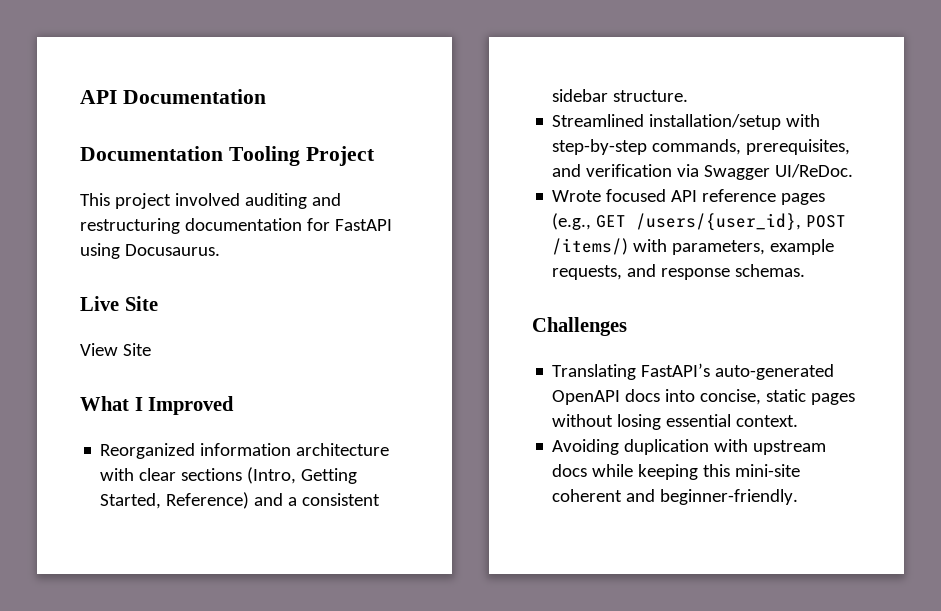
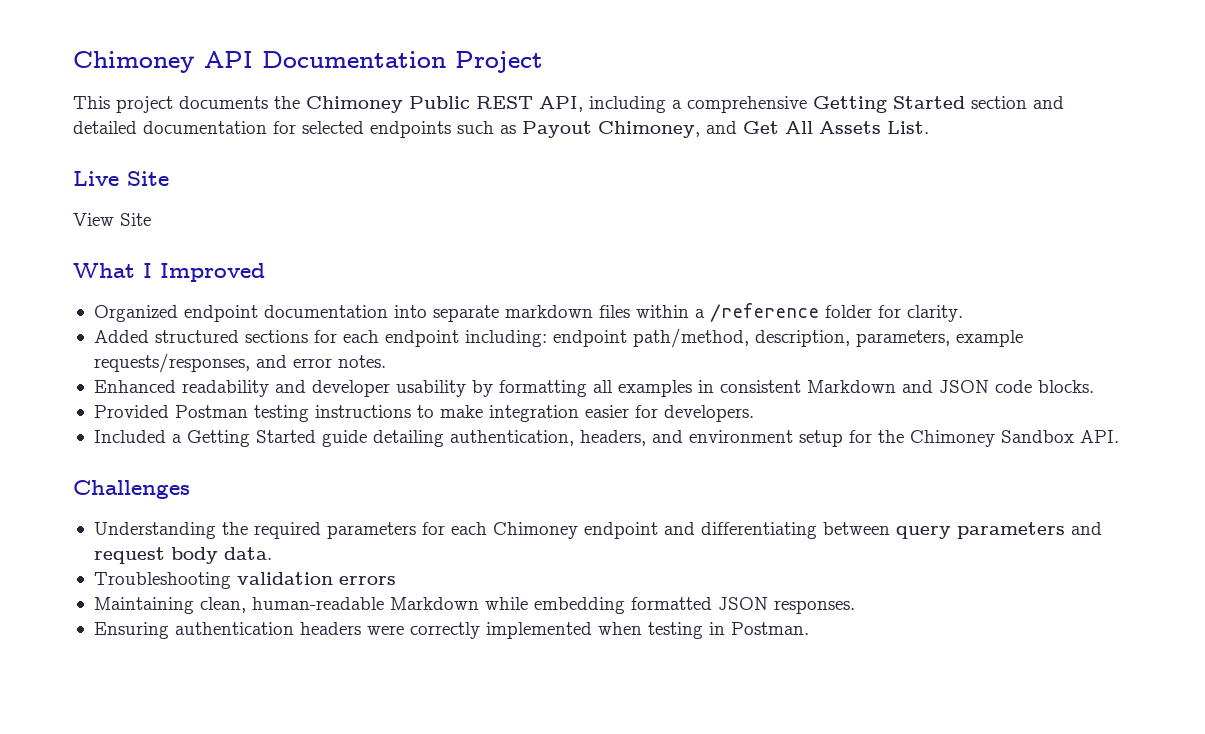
(80, 97) none -> [73,51,195,73] Chimoney
[80,146,300,166] // Documentation Tooling -> (446, 59) none
[174,193,341,209] [80,218,392,234] [80,243,220,259] involved auditing and restructuring documentation for FastAPI using Docusaurus. -> [179,96,1064,113] [73,121,929,138] documents the Chimoney Public REST API, including a comprehensive Getting Started section and detailed documentation for selected endpoints such as Payout Chimoney, and Get All Assets List.
[100,443,390,459] [100,467,358,484] [100,492,381,509] [552,89,689,102] [552,114,821,130] [552,139,851,155] [552,164,854,180] [552,189,826,205] [552,213,847,231] [552,238,835,255] [552,264,806,280] [532,317,627,336] [552,363,835,380] [552,389,856,405] [552,414,799,430] [552,439,827,455] [552,464,801,480] [552,489,799,505] Reorganized information architecture with clear sections (Intro, Getting Started, Reference) and a consistent sidebar structure. // Streamlined installation/setup with step-by-step commands, prerequisites, and verification via Swagger UI/ReDoc. // Wrote focused API reference pages (e.g., GET /users/{user_id}, POST /items/) with parameters, example requests, and response schemas. // Challenges // Translating FastAPI’s auto-generated OpenAPI docs into concise, static pages without losing essential context. // Avoiding duplication with upstream docs while keeping this mini-site coherent and beginner-friendly. -> [93,303,963,322] [93,328,1023,348] [93,353,386,373] [93,380,1094,397] [93,405,754,422] [93,430,1119,447] [73,480,190,499] [93,522,1102,539] [93,547,272,564] [93,572,396,589] [93,597,855,614] [93,622,809,639] Organized endpoint documentation into separate markdown files within a /reference folder for clarity. // Added structured sections for each endpoint including: endpoint path/method, description, parameters, example requests/responses, and error notes. // Enhanced readability and developer usability by formatting all examples in consistent Markdown and JSON code blocks. // Provided Postman testing instructions to make integration easier for developers. // Included a Getting Started guide detailing authentication, headers, and environment setup for the Chimoney Sandbox API. // Challenges // Understanding the required parameters for each Chimoney endpoint and differentiating between query parameters and request body data. // Troubleshooting validation errors // Maintaining clean, human-readable Markdown while embedding formatted JSON responses. // Ensuring authentication headers were correctly implemented when testing in Postman.

